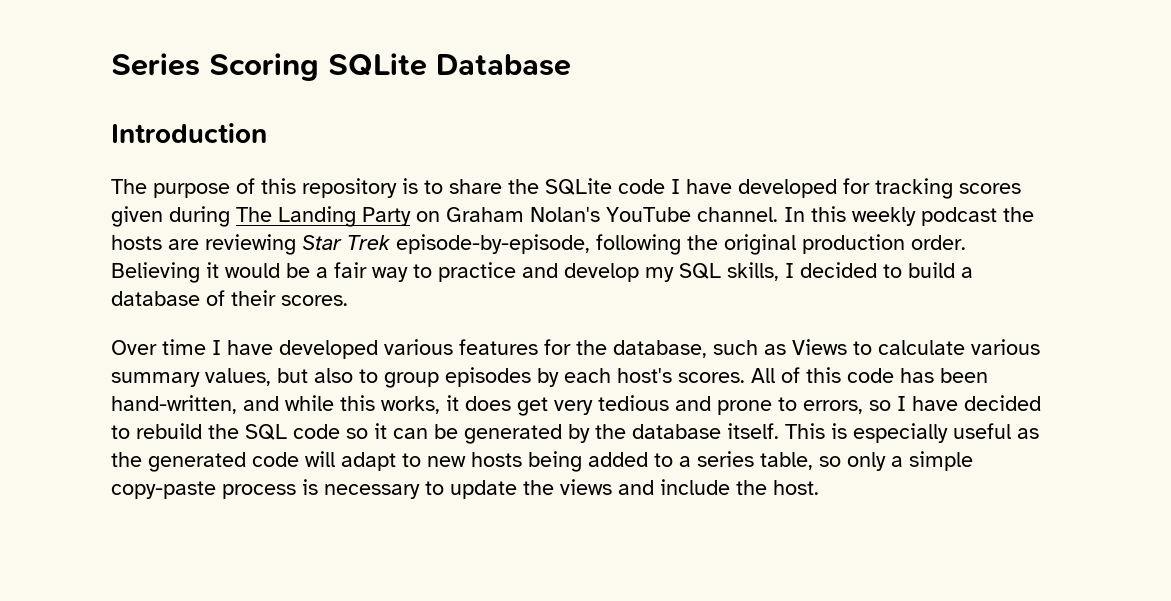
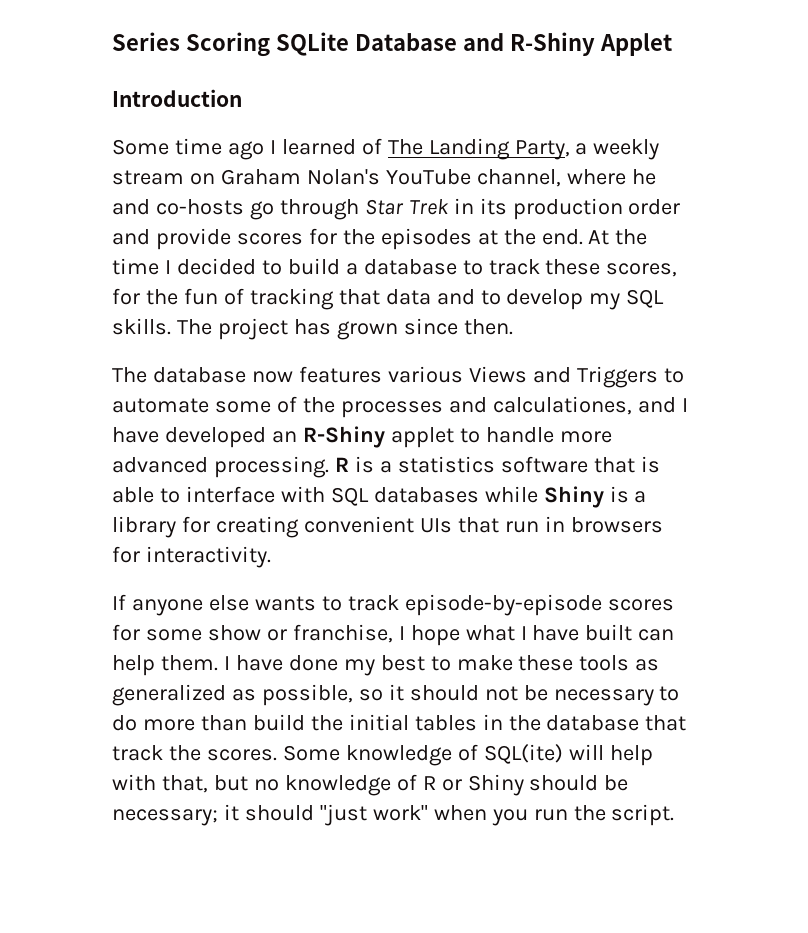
[111,123,267,143] [111,178,1021,199] [111,206,1034,227] [111,234,966,255] [111,262,779,283] // Introduction // The purpose of this repository is to share the SQLite code I have developed for tracking scores given during The Landing Party on Graham Nolan's YouTube channel. In this weekly podcast the hosts are reviewing Star Trek episode-by-episode, following the original production order. Believing it would be a fair way to practice and develop my SQL skills, -> [462,32,672,56] [112,89,242,107] [112,138,660,160] [112,169,656,187] [112,198,681,220] [112,228,648,250] [112,258,159,275] and R-Shiny Applet // Introduction // Some time ago I learned of The Landing Party, a weekly stream on Graham Nolan's YouTube channel, where he and co-hosts go through Star Trek in its production order and provide scores for the episodes at the end. At the time
[206,290,348,306] [111,339,1040,359] [111,367,988,388] [111,395,1041,416] [111,423,1039,444] [111,451,973,472] [111,479,819,499] of their scores. // Over time I have developed various features for the database, such as Views to calculate various summary values, but also to group episodes by each host's scores. All of this code has been hand-written, and while this works, it does get very tedious and prone to errors, so I have decided to rebuild the SQL code so it can be generated by the database itself. This is especially useful as the generated code will adapt to new hosts being added to a series table, so only a simple copy-paste process is necessary to update the views and include the host. -> [462,259,678,277] [112,288,665,310] [112,318,513,340] [112,366,684,388] [112,396,688,418] [112,426,612,448] [112,456,660,478] [112,486,647,508] [112,516,663,538] [112,546,271,568] [112,594,674,616] [112,624,675,646] [112,655,660,676] [112,684,680,706] [112,714,687,731] [112,744,653,766] [112,774,629,796] [112,804,675,826] to track these scores, for the fun of tracking that data and to develop my SQL skills. The project has grown since then. // The database now features various Views and Triggers to automate some of the processes and calculationes, and I have developed an R-Shiny applet to handle more advanced processing. R is a statistics software that is able to interface with SQL databases while Shiny is a library for creating convenient UIs that run in browsers for interactivity. // If anyone else wants to track episode-by-episode scores for some show or franchise, I hope what I have built can help them. I have done my best to make these tools as generalized as possible, so it should not be necessary to do more than build the initial tables in the database that track the scores. Some knowledge of SQL(ite) will help with that, but no knowledge of R or Shiny should be necessary; it should "just work" when you run the script.

